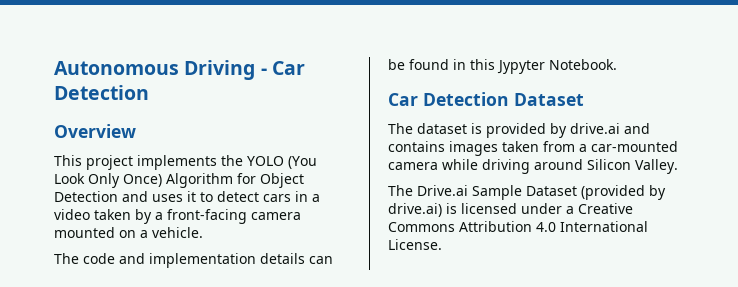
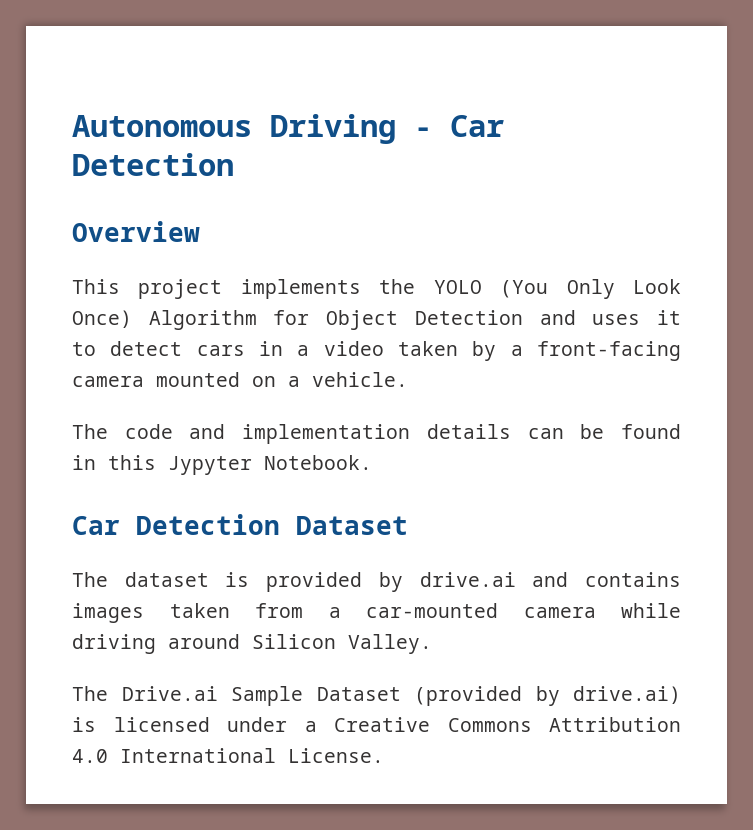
[54,173,120,188] Look Only -> [566,279,682,299] Only Look

